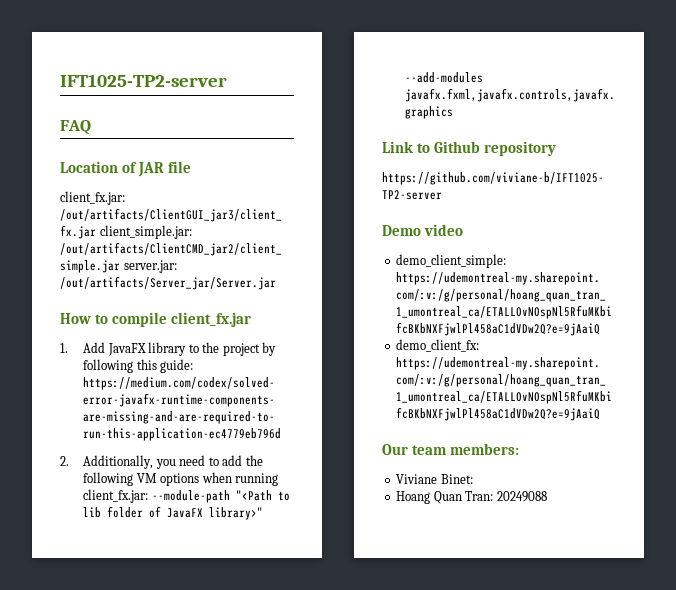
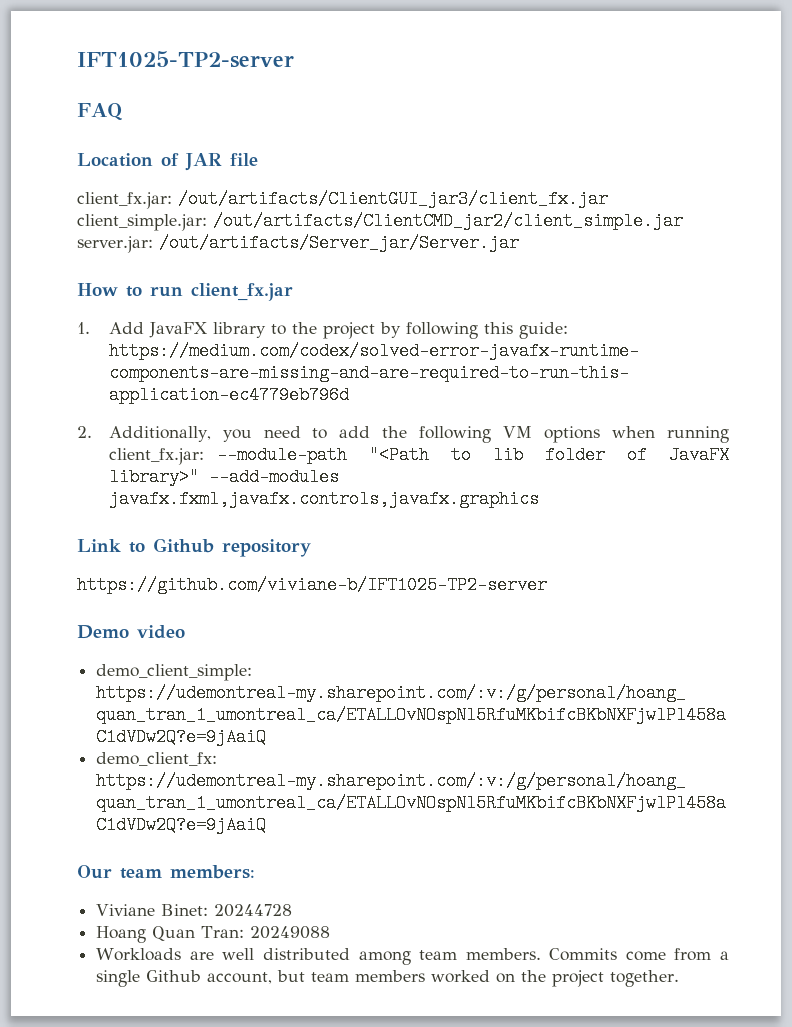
[111,312,167,327] compile -> [150,286,183,297] run
(473, 479) none -> [214,904,293,917] 20244728
(547, 496) none -> [96,948,730,965] [96,970,680,987] // Workloads are well distributed among team members. Commits come from a single Github account, but team members worked on the project together.

